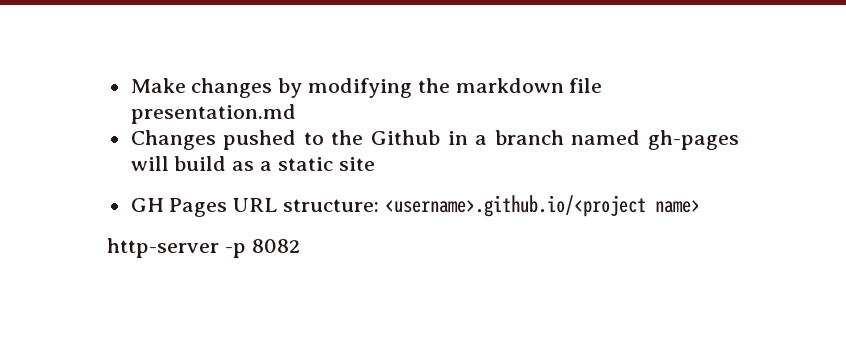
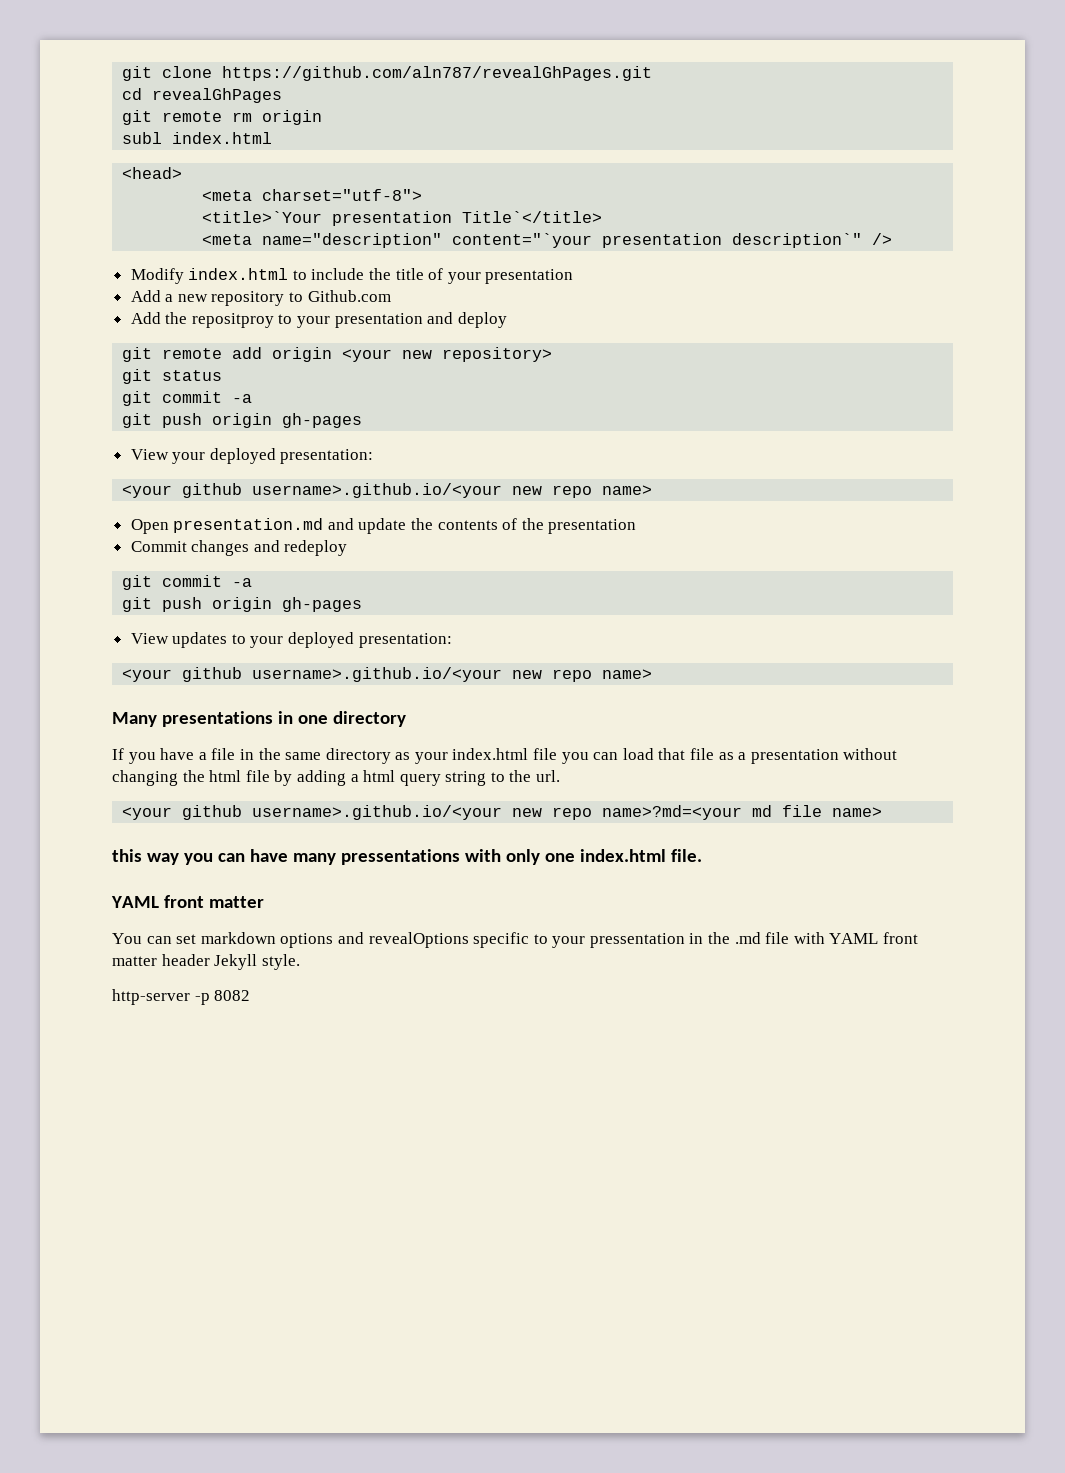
[130,78,603,98] [130,104,296,124] [130,130,739,150] [130,156,375,171] [130,195,700,217] Make changes by modifying the markdown file presentation.md // Changes pushed to the Github in a branch named gh-pages will build as a static site // GH Pages URL structure: <username>.github.io/<project name> -> [122,66,653,81] [122,88,283,103] [122,110,323,125] [122,132,273,144] [122,167,183,179] [202,189,423,201] [202,211,603,226] [202,233,893,248] [130,268,574,284] [130,290,391,306] [130,312,507,328] [122,347,553,362] [122,369,223,384] [122,391,253,406] [122,413,363,428] [130,448,374,464] [122,483,653,498] [130,518,637,534] [130,540,348,556] [122,575,253,590] [122,597,363,612] [130,632,452,648] [122,667,653,682] [112,711,406,727] [112,748,898,764] [112,770,561,786] [122,805,883,820] [112,849,702,865] [111,895,264,908] [112,932,919,948] [112,954,300,970] git clone https://github.com/aln787/revealGhPages.git // cd revealGhPages // git remote rm origin // subl index.html // <head> // <meta charset="utf-8"> // <title>`Your presentation Title`</title> // <meta name="description" content="`your presentation description`" /> // Modify index.html to include the title of your presentation // Add a new repository to Github.com // Add the repositproy to your presentation and deploy // git remote add origin <your new repository> // git status // git commit -a // git push origin gh-pages // View your deployed presentation: // <your github username>.github.io/<your new repo name> // Open presentation.md and update the contents of the presentation // Commit changes and redeploy // git commit -a // git push origin gh-pages // View updates to your deployed presentation: // <your github username>.github.io/<your new repo name> // Many presentations in one directory // If you have a file in the same directory as your index.html file you can load that file as a presentation without changing the html file by adding a html query string to the url. // <your github username>.github.io/<your new repo name>?md=<your md file name> // this way you can have many pressentations with only one index.html file. // YAML front matter // You can set markdown options and revealOptions specific to your pressentation in the .md file with YAML front matter header Jekyll style.

